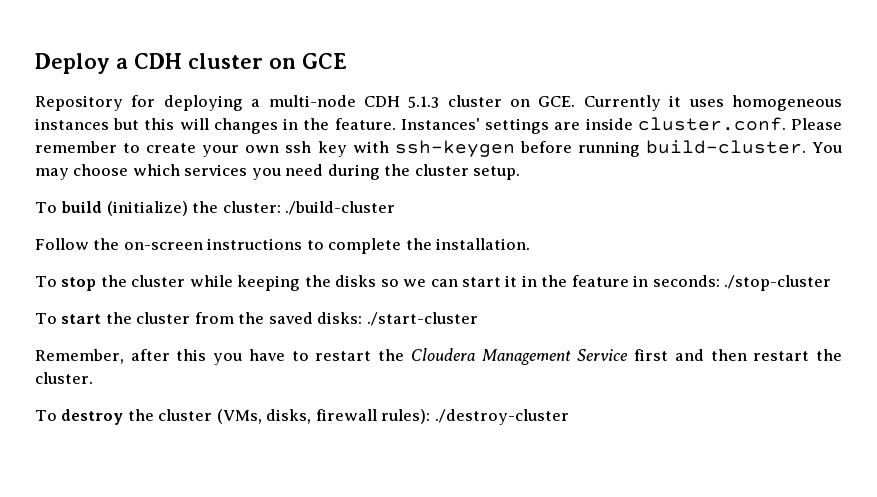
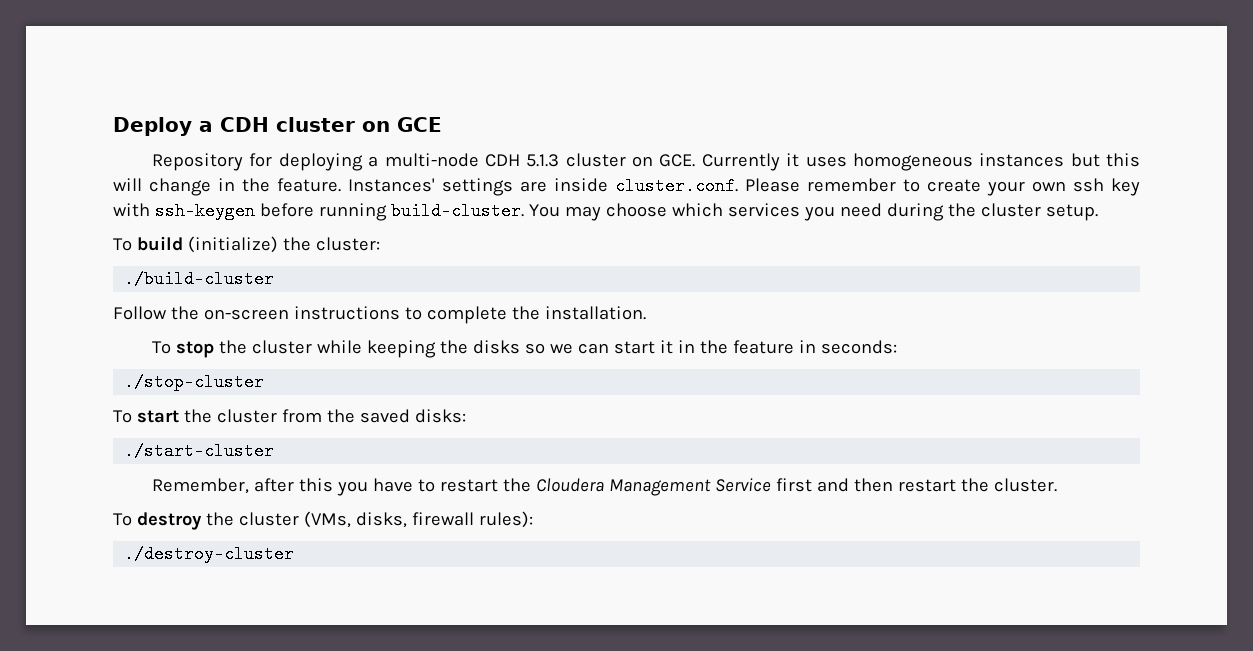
[213,118,278,134] changes -> [149,178,211,196] change
(281, 207) none -> (380, 244) //
(720, 281) none -> (898, 347) //
(363, 318) none -> (466, 416) //
(431, 416) none -> (533, 519) //

